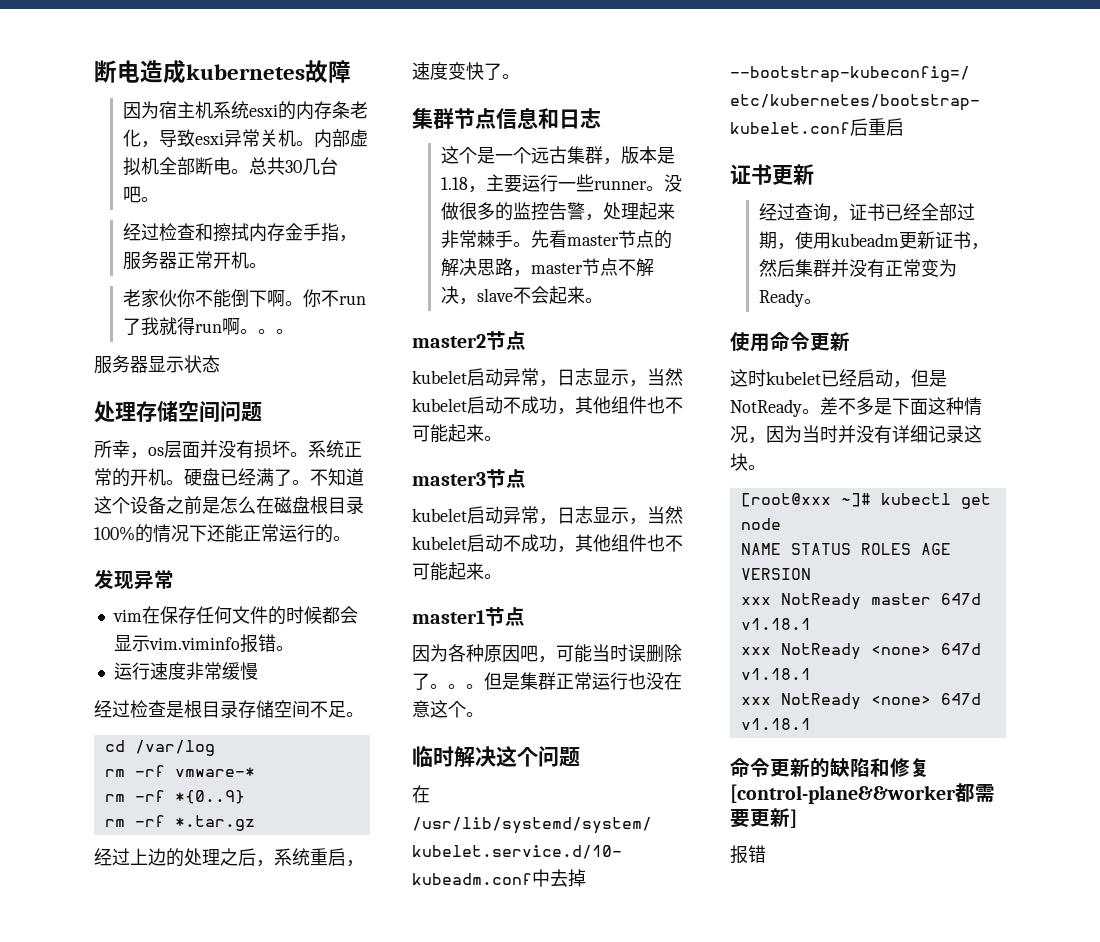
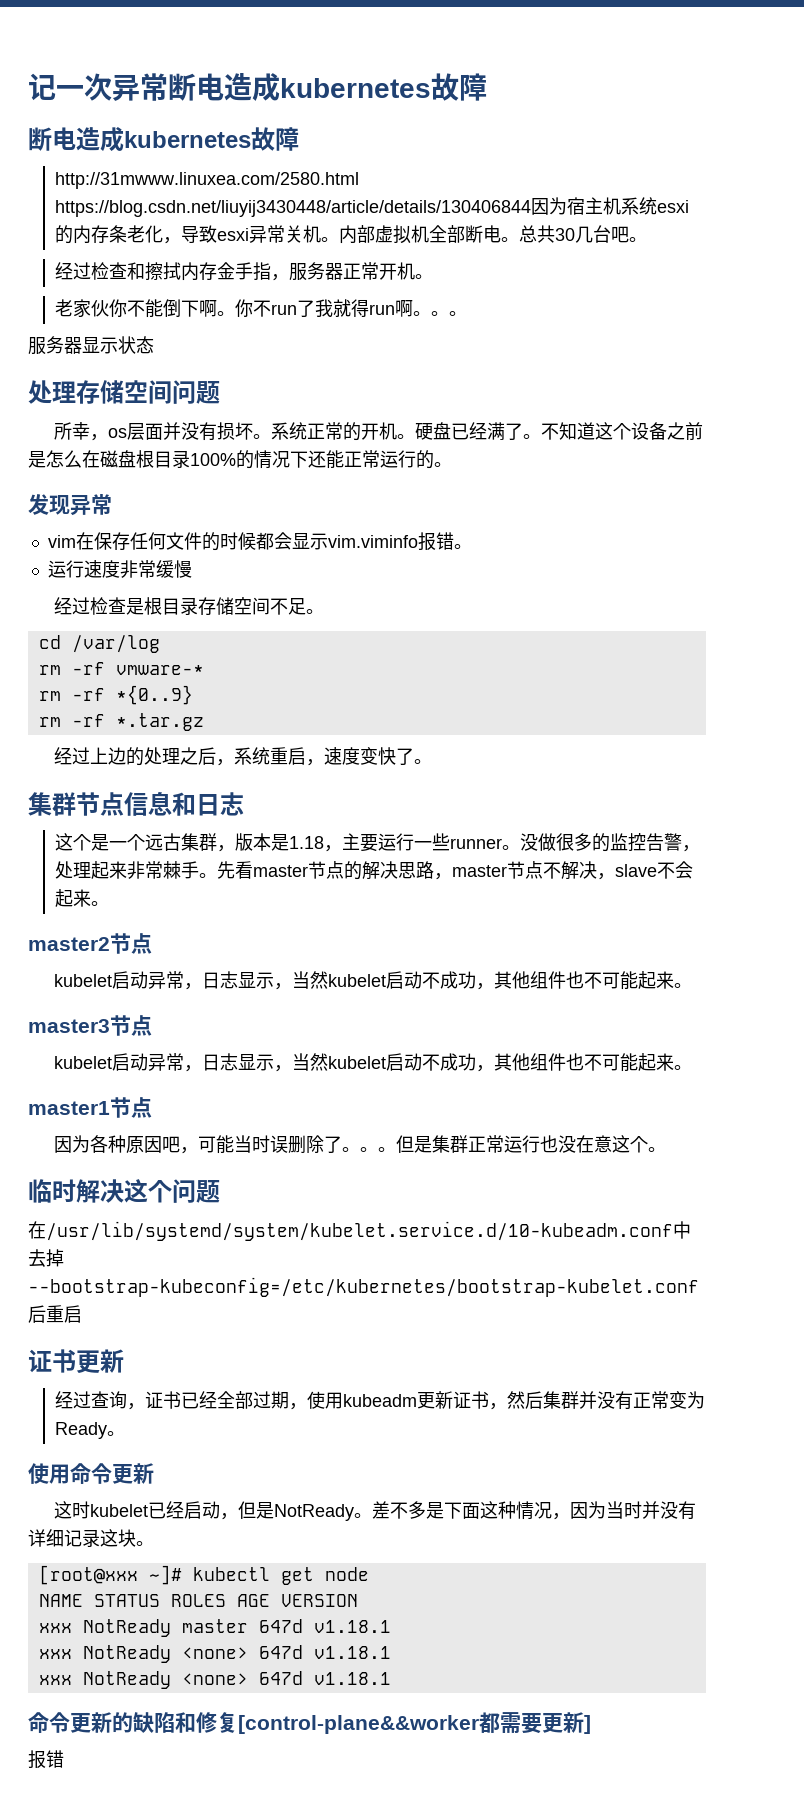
[94,60,351,84] 断电造成kubernetes故障 // -> [28,73,487,101] [28,127,299,152] [55,172,360,189] [55,200,532,217] 记一次异常断电造成kubernetes故障 // 断电造成kubernetes故障 // http://31mwww.linuxea.com/2580.html https://blog.csdn.net/liuyij3430448/article/details/130406844

